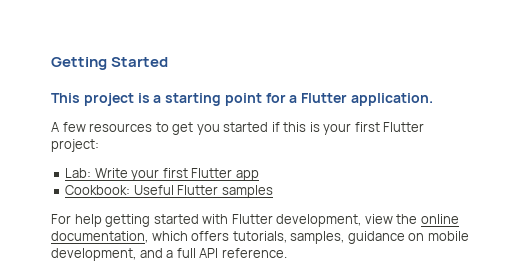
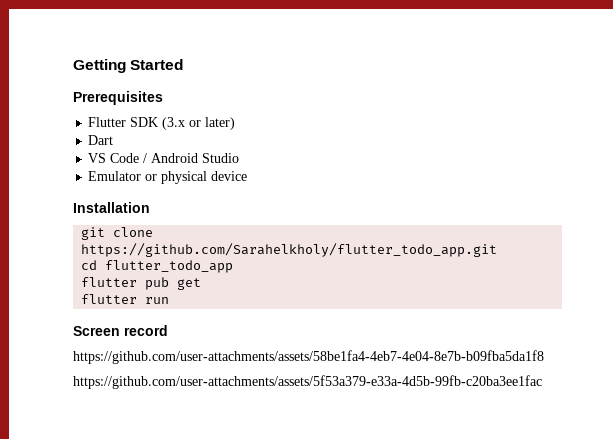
[51,93,434,106] [51,122,425,135] [51,139,99,152] [65,168,259,181] [65,185,273,198] [51,214,459,227] [51,231,469,244] [51,248,287,261] This project is a starting point for a Flutter application. // A few resources to get you started if this is your first Flutter project: // Lab: Write your first Flutter app // Cookbook: Useful Flutter samples // For help getting started with Flutter development, view the online documentation, which offers tutorials, samples, guidance on mobile development, and a full API reference. -> [73,91,163,105] [88,117,236,130] [88,135,114,145] [88,153,240,163] [88,171,248,184] [73,202,150,213] [81,227,154,240] [81,243,498,257] [81,260,234,273] [81,277,202,290] [81,294,170,304] [73,325,168,336] [73,350,544,364] [73,375,542,389] Prerequisites // Flutter SDK (3.x or later) // Dart // VS Code / Android Studio // Emulator or physical device // Installation // git clone https://github.com/Sarahelkholy/flutter_todo_app.git // cd flutter_todo_app // flutter pub get // flutter run // Screen record // https://github.com/user-attachments/assets/58be1fa4-4eb7-4e04-8e7b-b09fba5da1f8 // https://github.com/user-attachments/assets/5f53a379-e33a-4d5b-99fb-c20ba3ee1fac

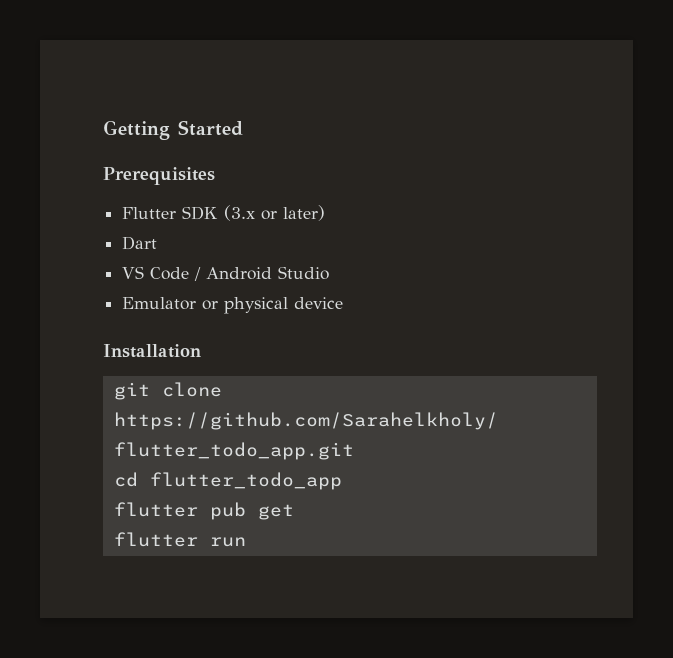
[73,325,168,336] [73,350,544,364] [73,375,542,389] // Screen record // https://github.com/user-attachments/assets/58be1fa4-4eb7-4e04-8e7b-b09fba5da1f8 // https://github.com/user-attachments/assets/5f53a379-e33a-4d5b-99fb-c20ba3ee1fac -> (246, 542) none

